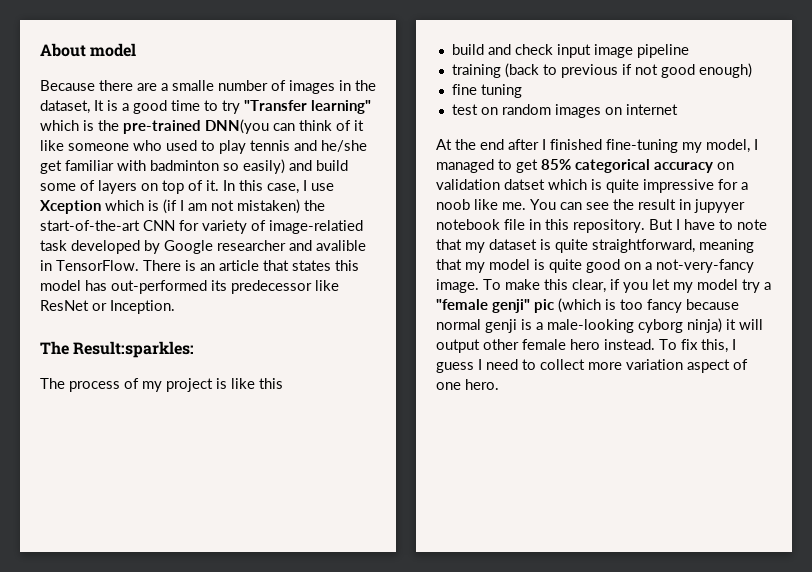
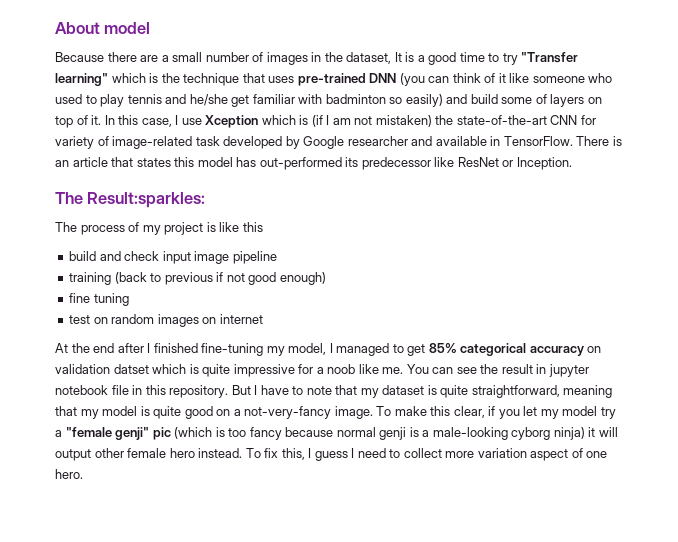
[172,80,214,91] smalle -> [172,52,203,62] small
[123,119,269,134] pre-trained DNN(you -> [183,73,425,86] technique that uses pre-trained DNN (you
[40,220,140,231] start-of-the-art -> [456,115,547,125] state-of-the-art
[269,220,363,234] image-relatied -> [112,136,193,149] image-related
[316,240,366,251] avalible -> [435,136,487,146] available
[694,199,745,213] jupyyer -> [548,364,589,377] jupyter

